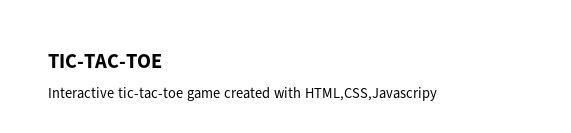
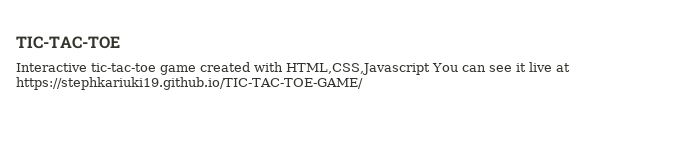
[304,87,437,101] HTML,CSS,Javascripy -> [286,62,570,75] [16,77,363,90] HTML,CSS,Javascript You can see it live at https://stephkariuki19.github.io/TIC-TAC-TOE-GAME/

